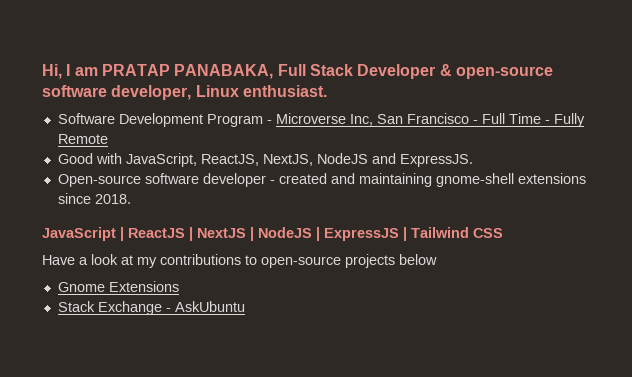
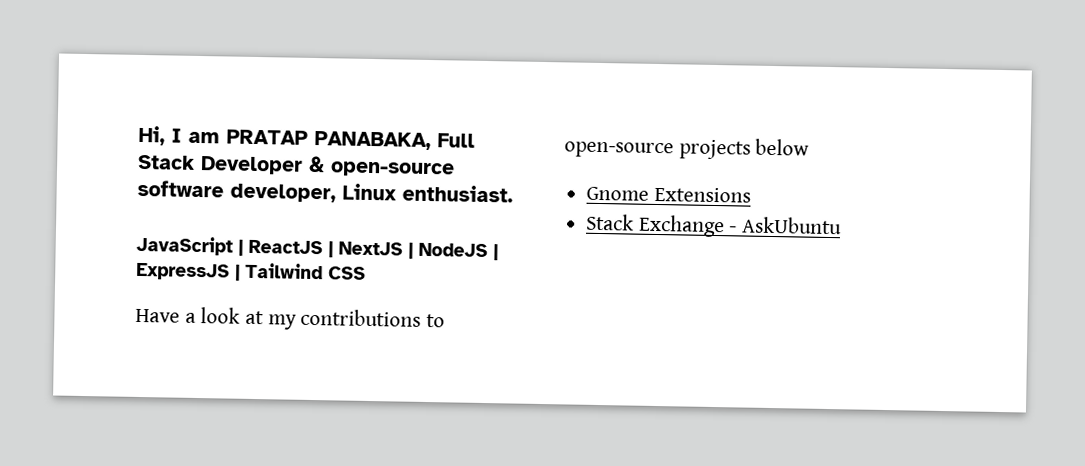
[57,113,585,127] [57,134,108,144] [57,153,473,167] [57,173,586,187] [57,193,131,204] // Software Development Program - Microverse Inc, San Francisco - Full Time - Fully Remote // Good with JavaScript, ReactJS, NextJS, NodeJS and ExpressJS. // Open-source software developer - created and maintaining gnome-shell extensions since 2018. -> (513, 193) none

